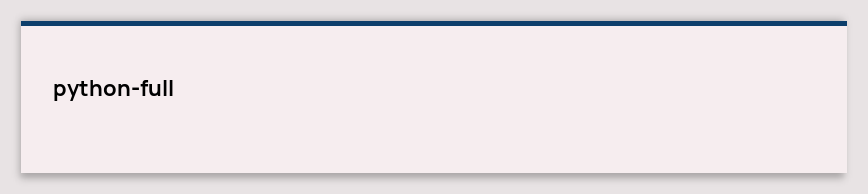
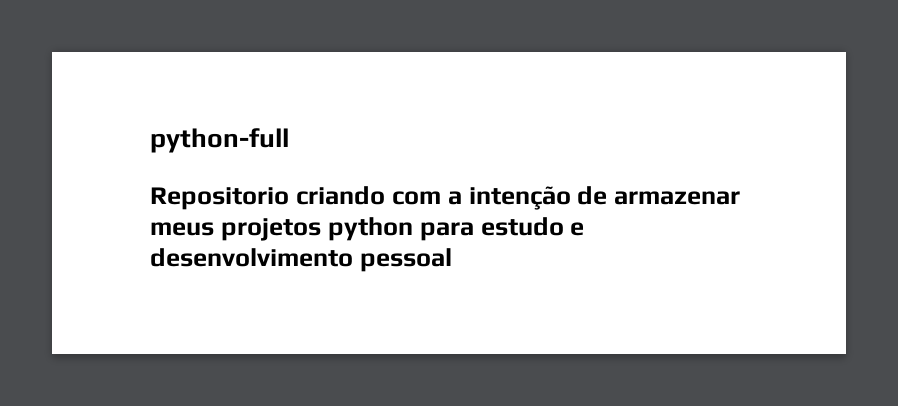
(174, 90) none -> [150,186,741,210] [150,217,585,241] [150,248,452,272] // Repositorio criando com a intenção de armazenar meus projetos python para estudo e desenvolvimento pessoal

